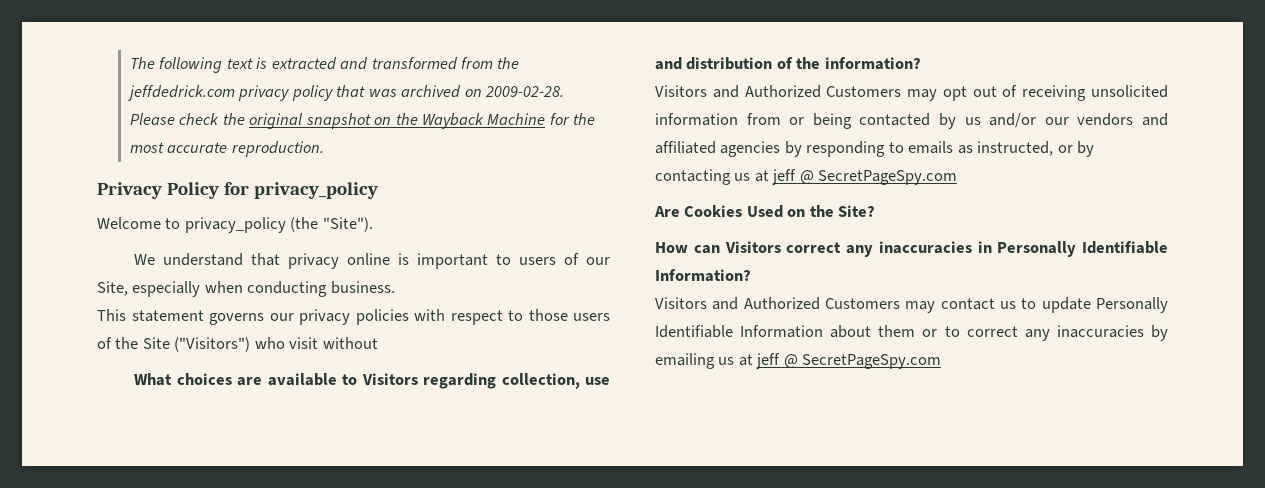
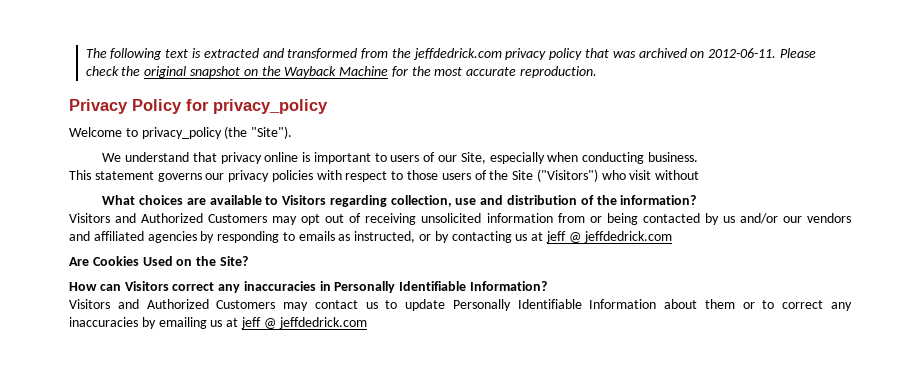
[485,86,565,97] 2009-02-28. -> [708,48,777,58] 2012-06-11.
[818,170,958,185] SecretPageSpy.com -> [584,231,673,243] jeffdedrick.com
[802,354,942,369] SecretPageSpy.com -> [279,317,368,329] jeffdedrick.com

